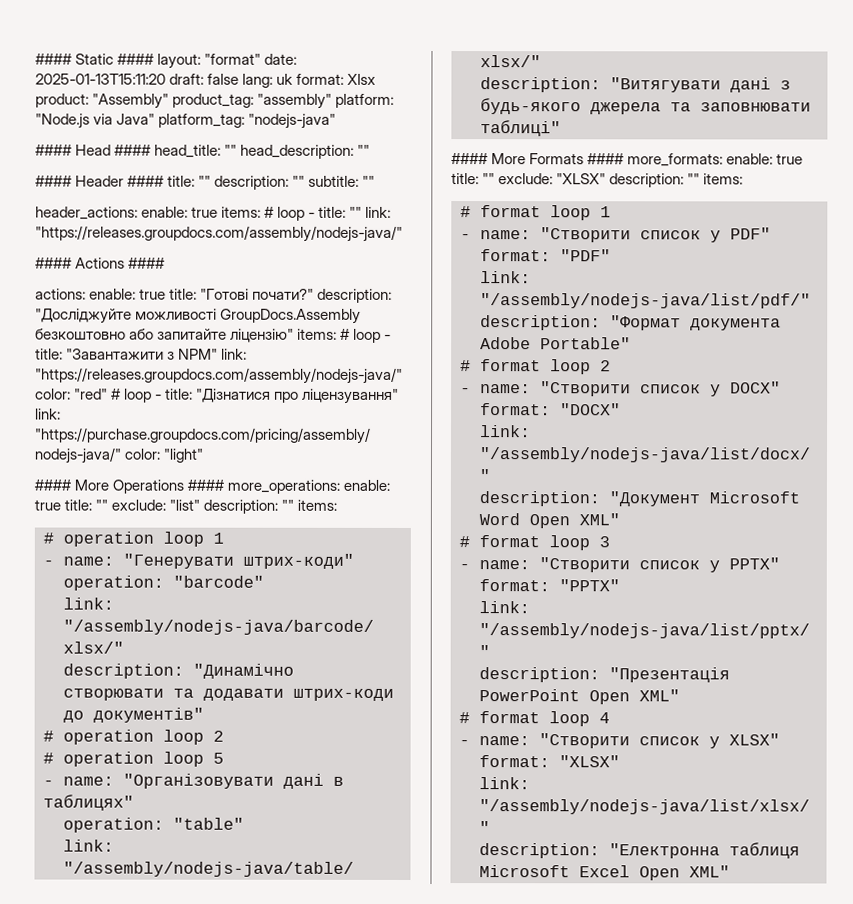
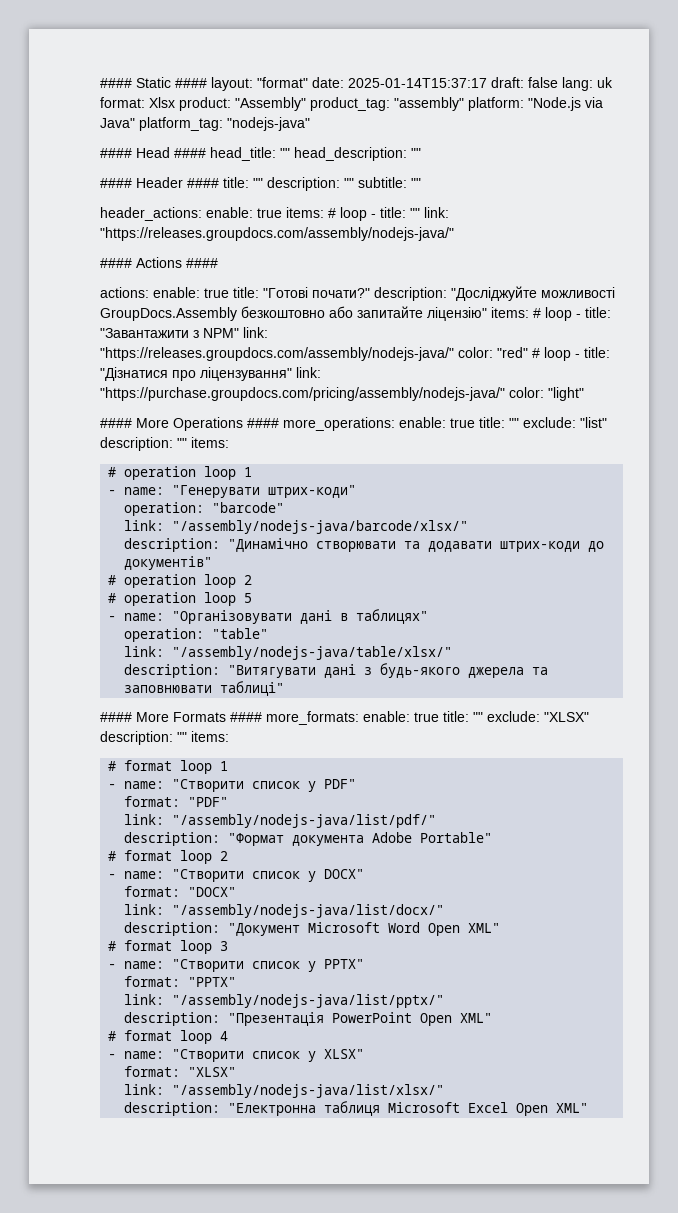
[35,73,166,85] 2025-01-13T15:11:20 -> [348,78,487,88] 2025-01-14T15:37:17

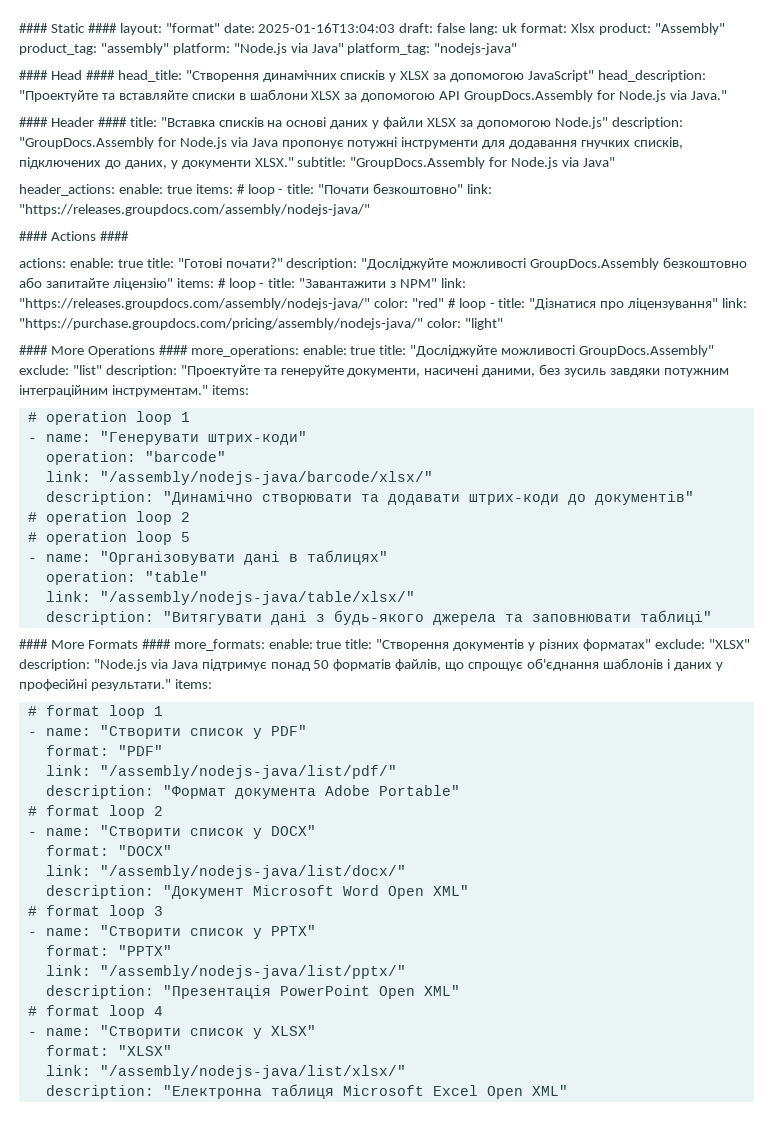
[348,78,487,88] 2025-01-14T15:37:17 -> [258,23,396,33] 2025-01-16T13:04:03
[280,147,421,161] [100,177,421,191] "" head_description: "" // #### Header #### title: "" description: "" subtitle: "" -> [185,70,706,82] [19,89,727,102] [19,117,683,129] [19,137,684,149] [19,157,616,169] "Створення динамічних списків у XLSX за допомогою JavaScript" head_description: "Проектуйте та вставляйте списки в шаблони XLSX за допомогою API GroupDocs.Assembly for Node.js via Java." // #### Header #### title: "Вставка списків на основі даних у файли XLSX за допомогою Node.js" description: "GroupDocs.Assembly for Node.js via Java пропонує потужні інструменти для додавання гнучких списків, підключених до даних, у документи XLSX." subtitle: "GroupDocs.Assembly for Node.js via Java"
[410,208,420,218] "" -> [318,183,464,194] "Почати безкоштовно"
[509,417,607,428] [100,437,187,451] "" exclude: "list" description: "" -> [410,345,715,357] [19,364,729,377] [19,385,208,397] "Досліджуйте можливості GroupDocs.Assembly" exclude: "list" description: "Проектуйте та генеруйте документи, насичені даними, без зусиль завдяки потужним інтеграційним інструментам."
[473,711,589,722] [100,731,187,745] "" exclude: "XLSX" description: "" -> [376,639,750,651] [19,658,723,671] [19,679,171,691] "Створення документів у різних форматах" exclude: "XLSX" description: "Node.js via Java підтримує понад 50 форматів файлів, що спрощує об'єднання шаблонів і даних у професійні результати."

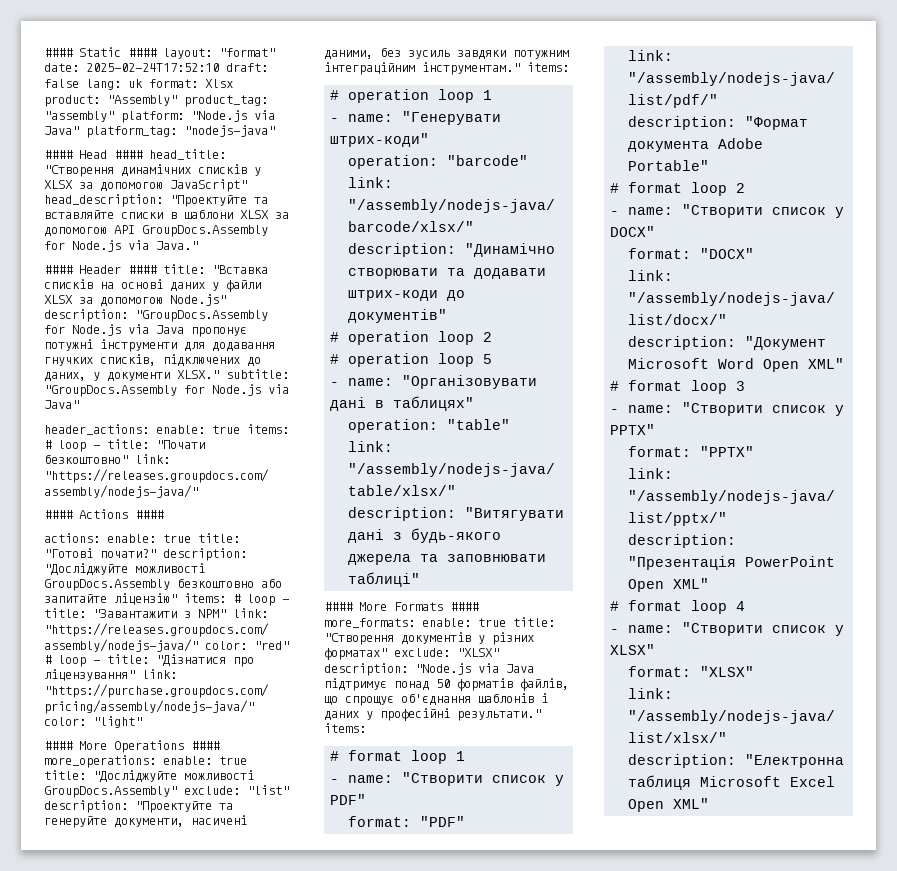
[258,23,396,33] 2025-01-16T13:04:03 -> [86,63,219,72] 2025-02-24T17:52:10

